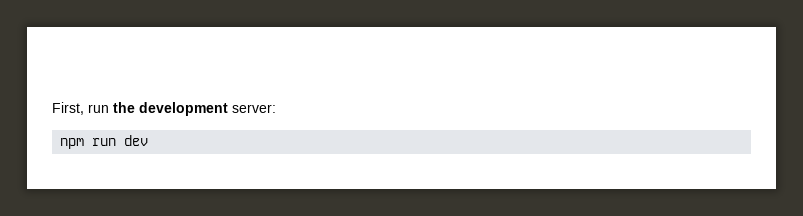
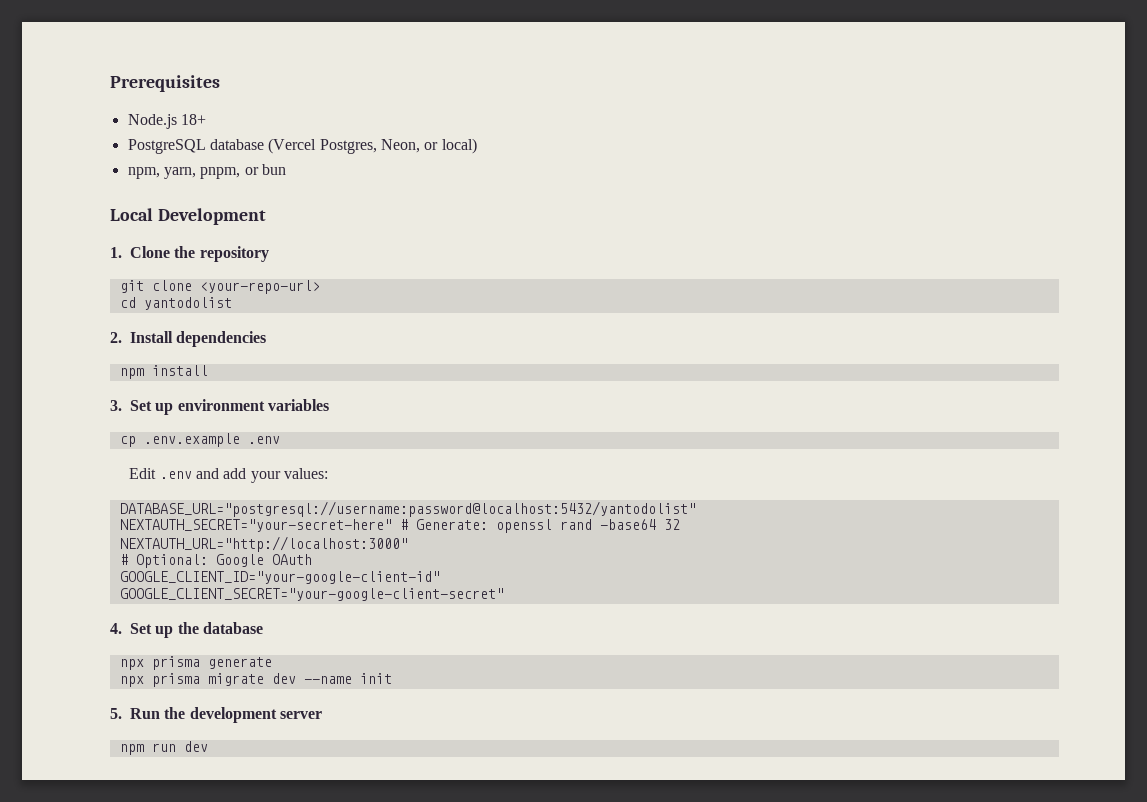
[52,102,109,115] First, run -> [110,75,220,92] [127,114,206,129] [127,138,477,154] [127,164,286,179] [110,208,266,225] [110,246,269,262] [119,280,320,294] [119,297,232,310] [110,331,267,347] [119,365,208,379] [110,399,329,415] [119,433,280,447] [129,468,329,483] [119,501,696,517] [119,519,680,533] [119,536,408,552] [119,554,312,568] [119,571,440,584] [119,588,504,601] [110,622,263,638] [119,656,272,670] [119,673,392,687] [110,708,160,719] Prerequisites // Node.js 18+ // PostgreSQL database (Vercel Postgres, Neon, or local) // npm, yarn, pnpm, or bun // Local Development // 1. Clone the repository // git clone <your-repo-url> // cd yantodolist // 2. Install dependencies // npm install // 3. Set up environment variables // cp .env.example .env // Edit .env and add your values: // DATABASE_URL="postgresql://username:password@localhost:5432/yantodolist" // NEXTAUTH_SECRET="your-secret-here" # Generate: openssl rand -base64 32 // NEXTAUTH_URL="http://localhost:3000" // # Optional: Google OAuth // GOOGLE_CLIENT_ID="your-google-client-id" // GOOGLE_CLIENT_SECRET="your-google-client-secret" // 4. Set up the database // npx prisma generate // npx prisma migrate dev --name init // 5. Run
[232,104,276,113] server: -> [279,711,322,719] server

